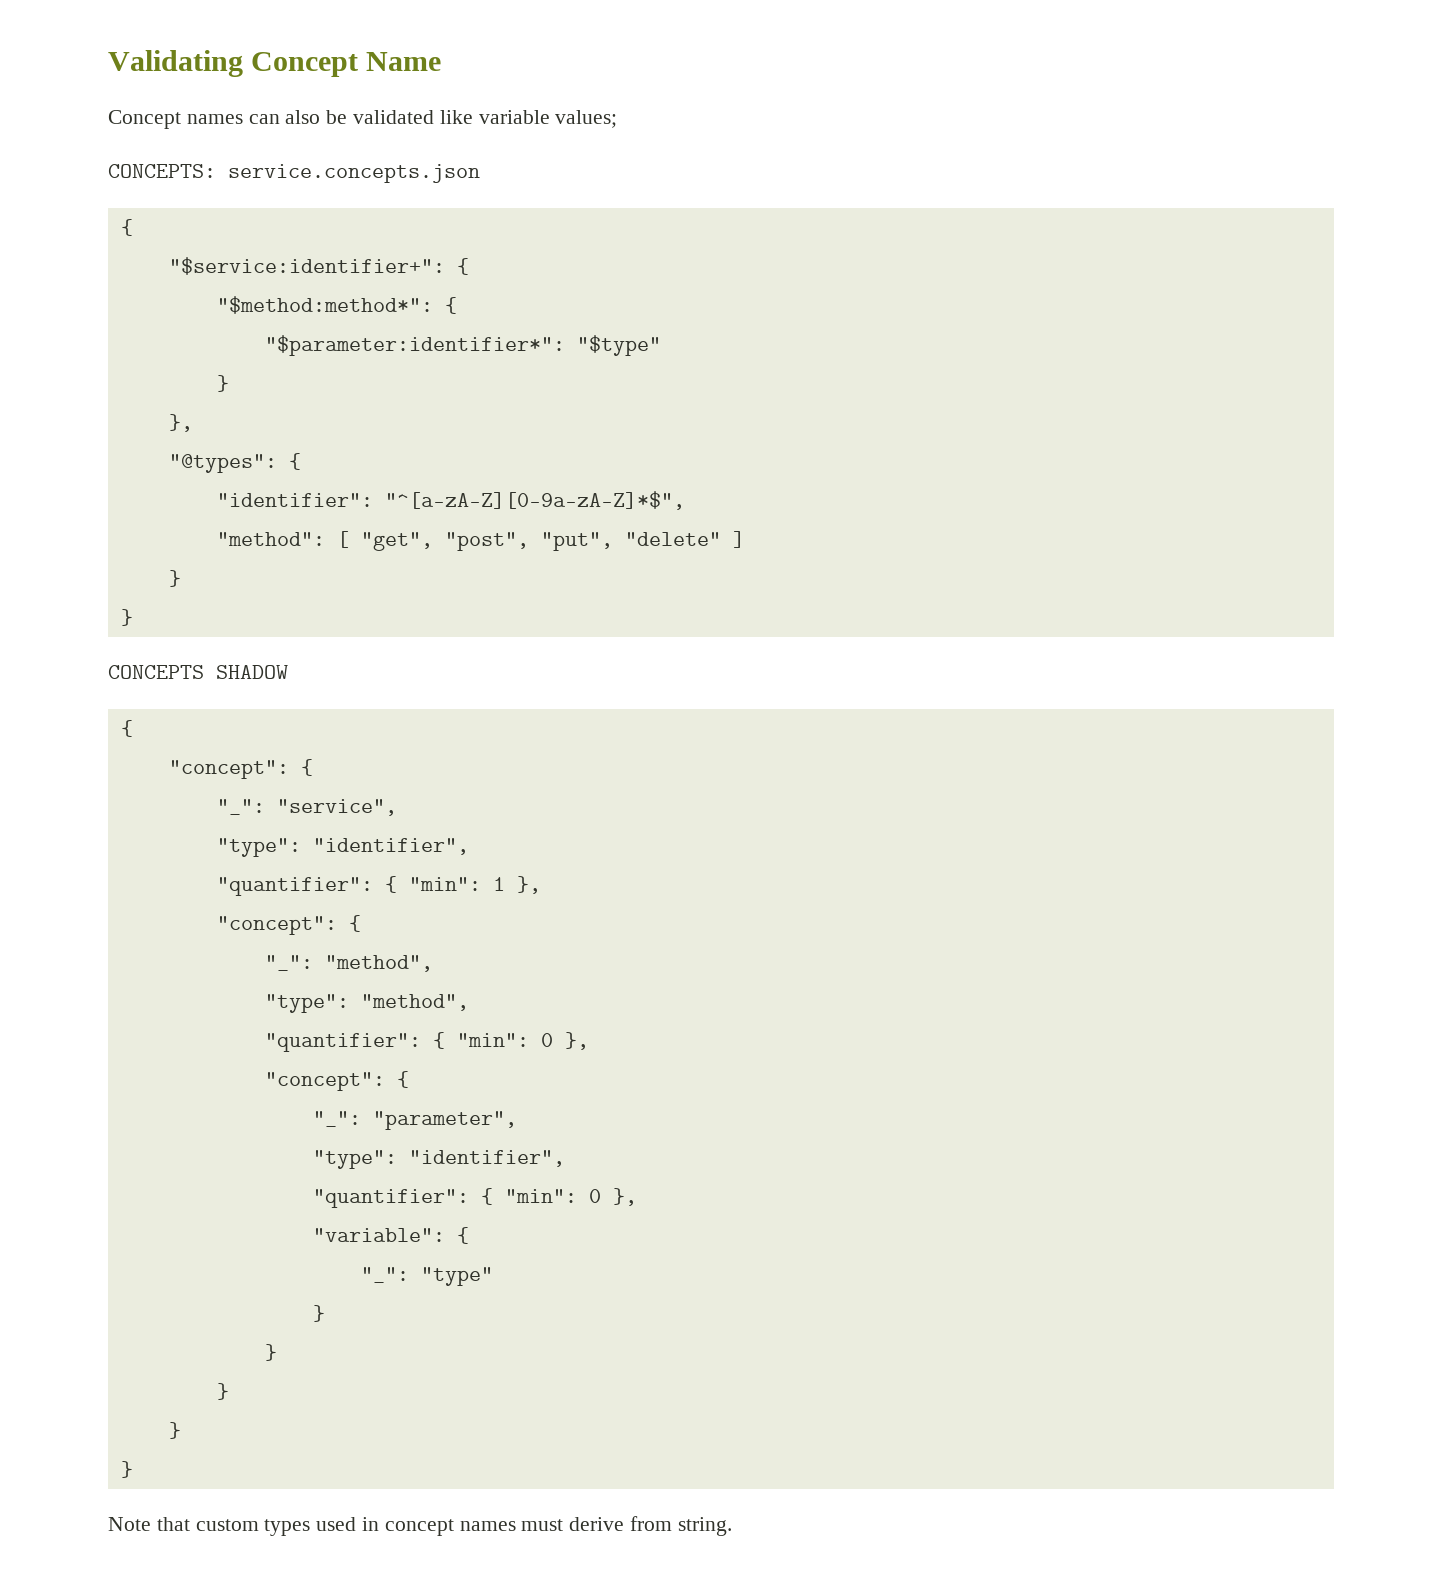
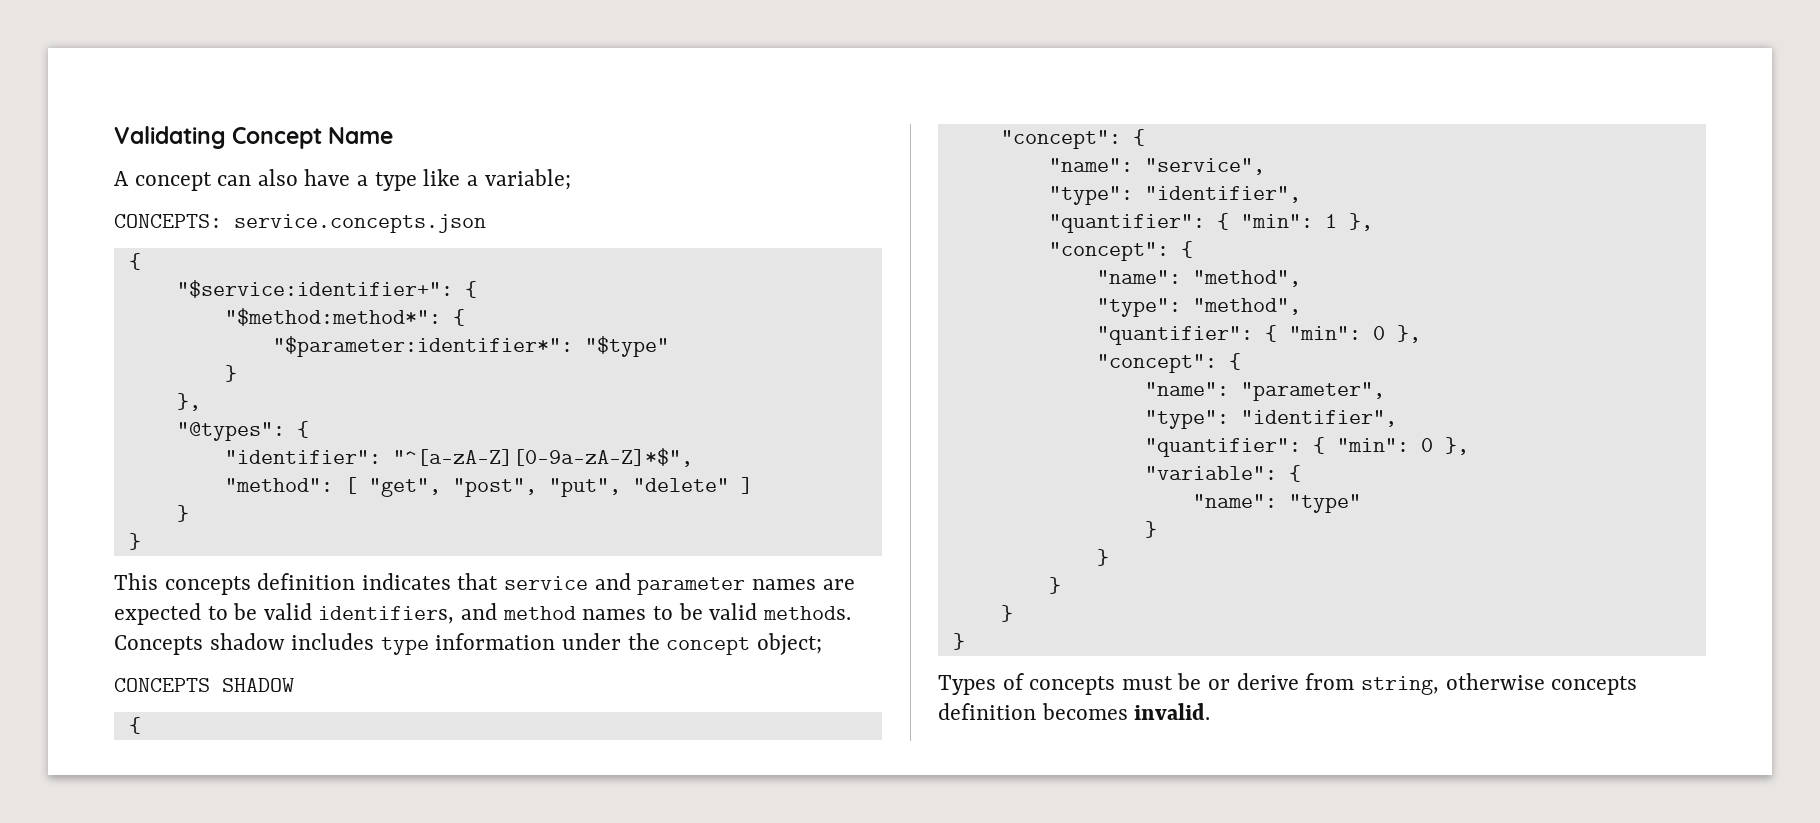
[108,110,618,129] Concept names can also be validated like variable values; -> [114,169,571,191] A concept can also have a type like a variable;
(133, 617) none -> [114,573,855,595] [114,603,851,625] [114,633,822,655] // This concepts definition indicates that service and parameter names are expected to be valid identifiers, and method names to be valid methods. Concepts shadow includes type information under the concept object;
[216,799,265,815] "_": -> [1048,158,1133,172] "name":
[264,955,313,971] "_": -> [1096,270,1181,284] "name":
[312,1111,361,1127] "_": -> [1144,382,1229,396] "name":
[360,1267,409,1283] "_": -> [1192,494,1277,508] "name":
[108,1516,732,1536] Note that custom types used in concept names must derive from string. -> [938,673,1638,695] [938,703,1211,720] Types of concepts must be or derive from string, otherwise concepts definition becomes invalid.

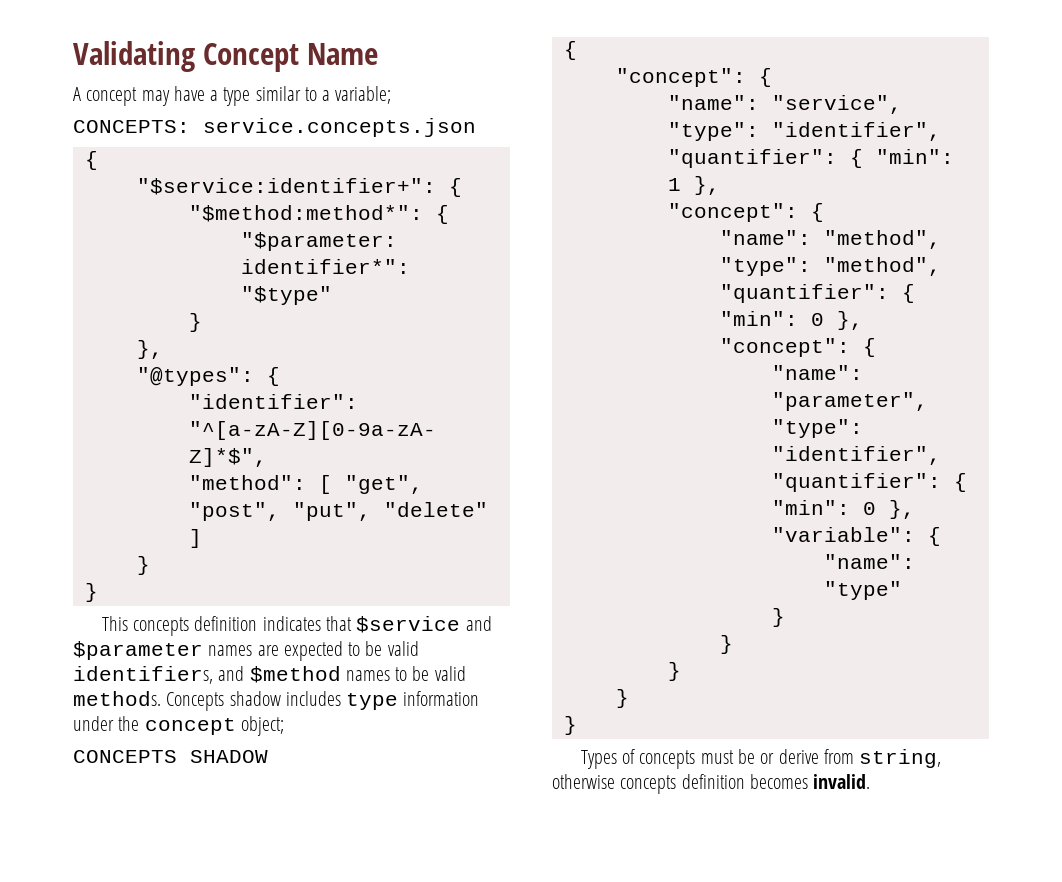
[217,169,298,186] can also -> [141,90,170,106] may
[423,169,461,186] like -> [255,86,317,101] similar to
[504,573,746,595] service and parameter -> [356,616,492,633] [73,641,203,660] $service and $parameter
[502,606,576,620] method -> [249,666,341,683] $method

